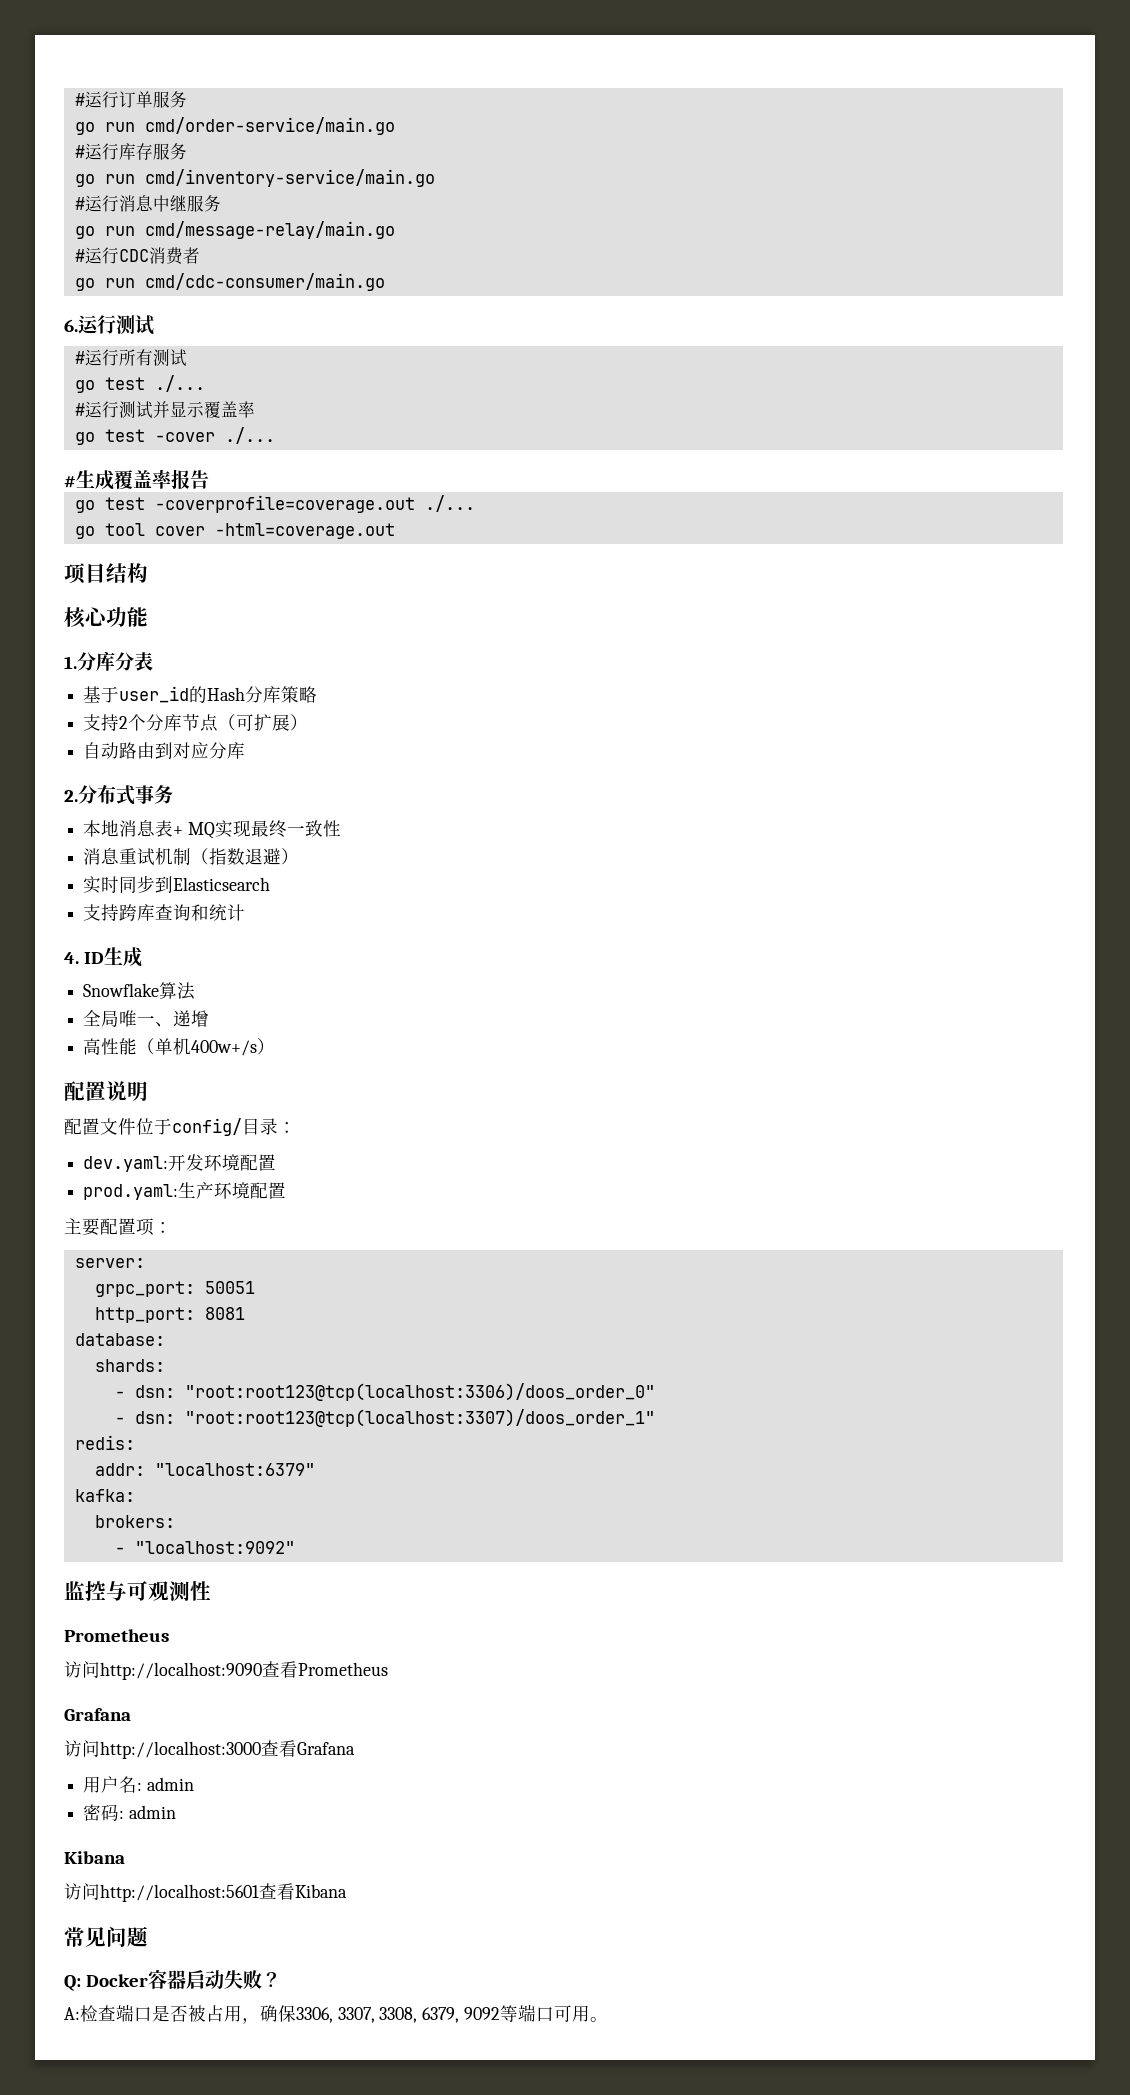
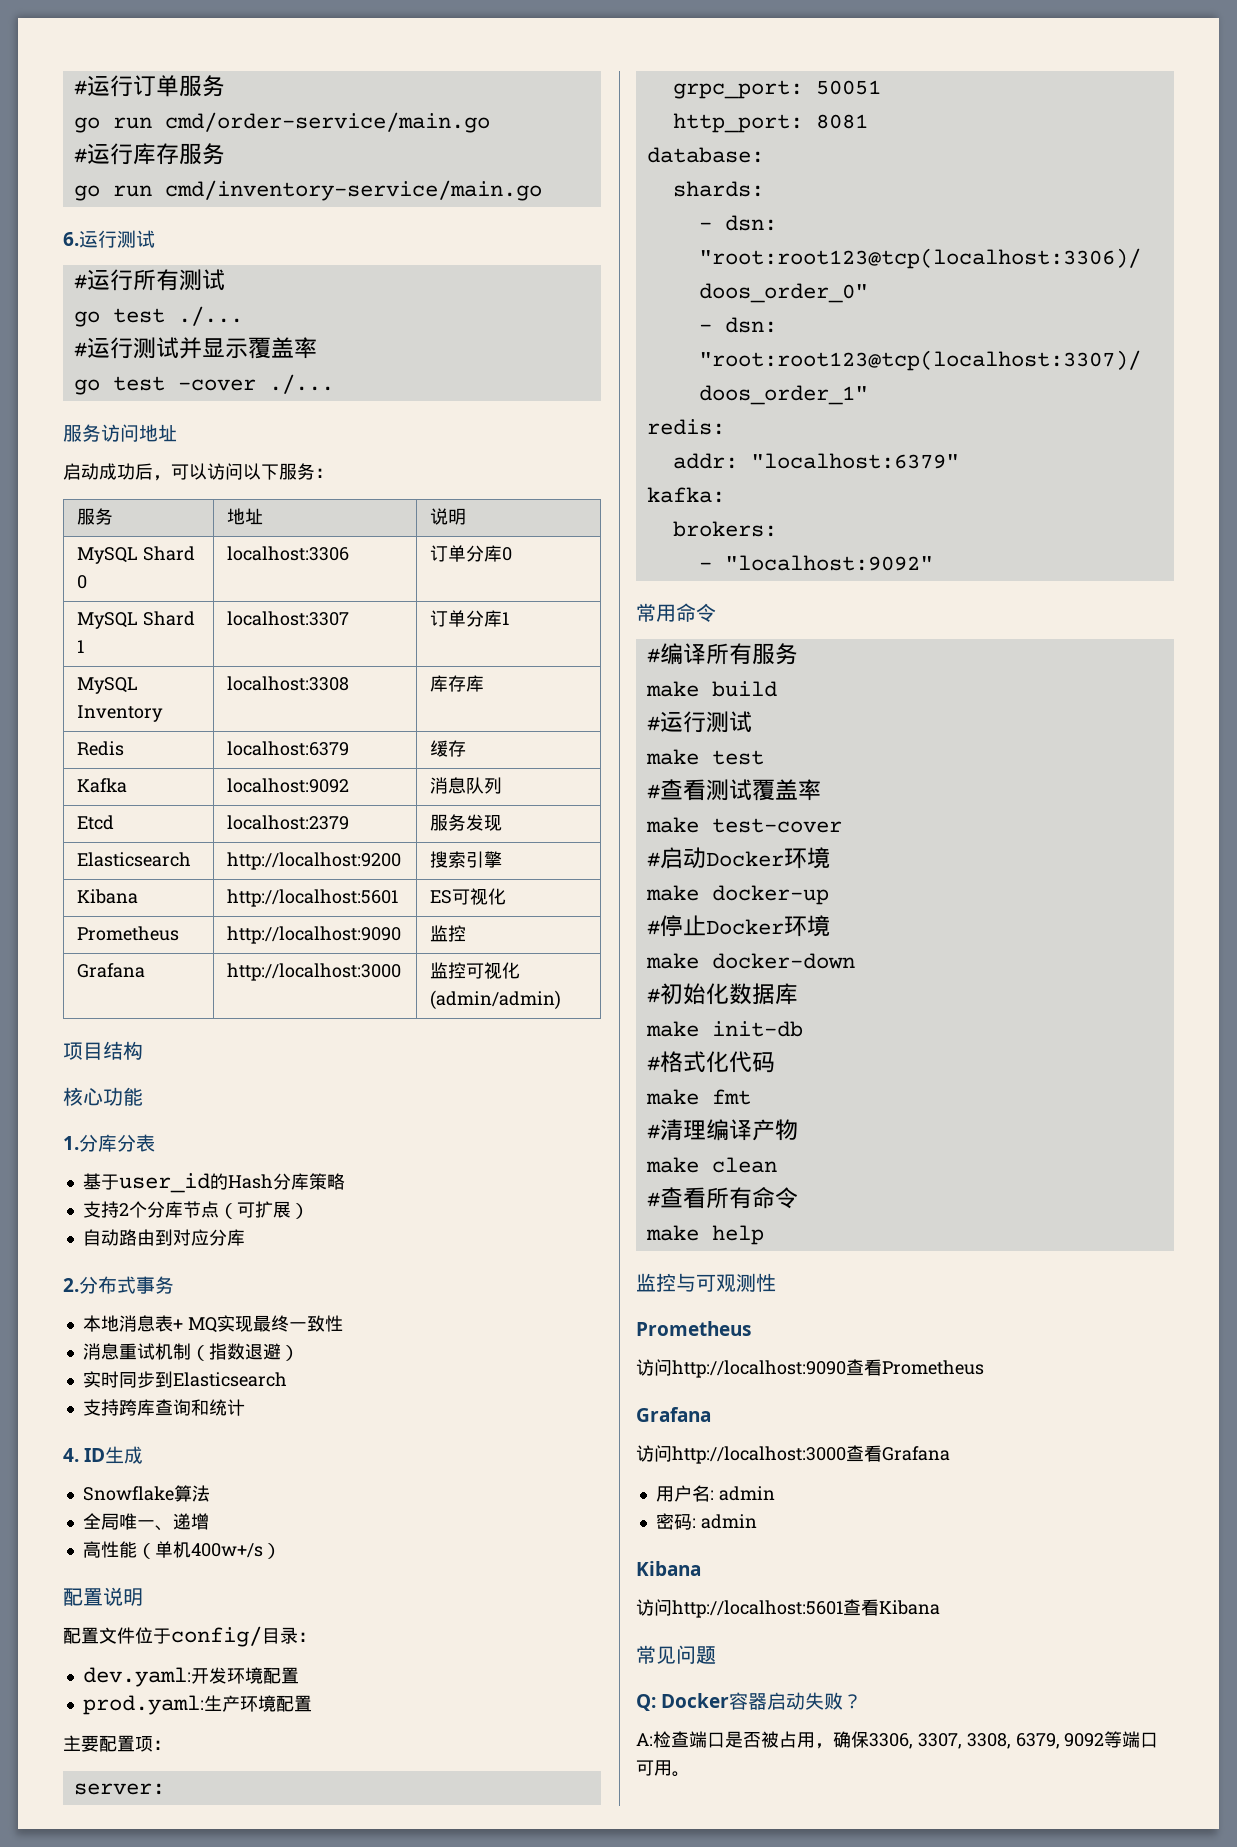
[74,195,221,212] [74,221,395,239] [74,247,200,265] [74,273,385,291] // #运行消息中继服务 // go run cmd/message-relay/main.go // #运行CDC消费者 // go run cmd/cdc-consumer/main.go -> (542, 190) none
[64,469,209,490] [74,495,475,513] [74,523,395,539] #生成覆盖率报告 // go test -coverprofile=coverage.out ./... // go tool cover -html=coverage.out -> [63,424,177,442] [63,463,333,481] [76,508,113,525] [226,508,263,525] [429,508,466,525] [76,546,195,564] [76,575,87,589] [226,546,349,561] [429,545,512,562] [76,611,195,629] [76,640,84,653] [226,611,349,626] [429,610,509,627] [76,677,138,694] [76,705,163,722] [226,676,349,691] [429,675,484,692] [76,741,124,756] [226,741,349,756] [429,740,466,757] [76,778,127,793] [226,778,349,793] [429,777,502,794] [76,815,114,830] [226,815,349,830] [429,814,502,831] [76,852,191,867] [226,852,401,870] [429,851,502,868] [76,889,138,904] [226,889,398,907] [429,888,506,905] [76,926,179,941] [226,926,401,944] [429,925,466,942] [76,963,145,978] [226,963,401,981] [429,962,520,979] [429,990,561,1010] 服务访问地址 // 启动成功后，可以访问以下服务： // 服务 | 地址 | 说明 // MySQL Shard 0 | localhost:3306 | 订单分库0 // MySQL Shard 1 | localhost:3307 | 订单分库1 // MySQL Inventory | localhost:3308 | 库存库 // Redis | localhost:6379 | 缓存 // Kafka | localhost:9092 | 消息队列 // Etcd | localhost:2379 | 服务发现 // Elasticsearch | http://localhost:9200 | 搜索引擎 // Kibana | http://localhost:5601 | ES可视化 // Prometheus | http://localhost:9090 | 监控 // Grafana | http://localhost:3000 | 监控可视化(admin/admin)
(295, 1547) none -> [636,603,716,622] [646,643,798,665] [645,681,777,697] [646,711,752,733] [645,749,764,765] [646,779,821,801] [645,817,842,833] [646,847,830,869] [645,885,829,905] [646,915,830,937] [645,953,855,969] [646,983,798,1005] [645,1021,803,1037] [646,1051,775,1073] [645,1089,751,1105] [646,1119,798,1141] [645,1157,777,1173] [646,1187,798,1209] [645,1225,764,1245] // 常用命令 // #编译所有服务 // make build // #运行测试 // make test // #查看测试覆盖率 // make test-cover // #启动Docker环境 // make docker-up // #停止Docker环境 // make docker-down // #初始化数据库 // make init-db // #格式化代码 // make fmt // #清理编译产物 // make clean // #查看所有命令 // make help

